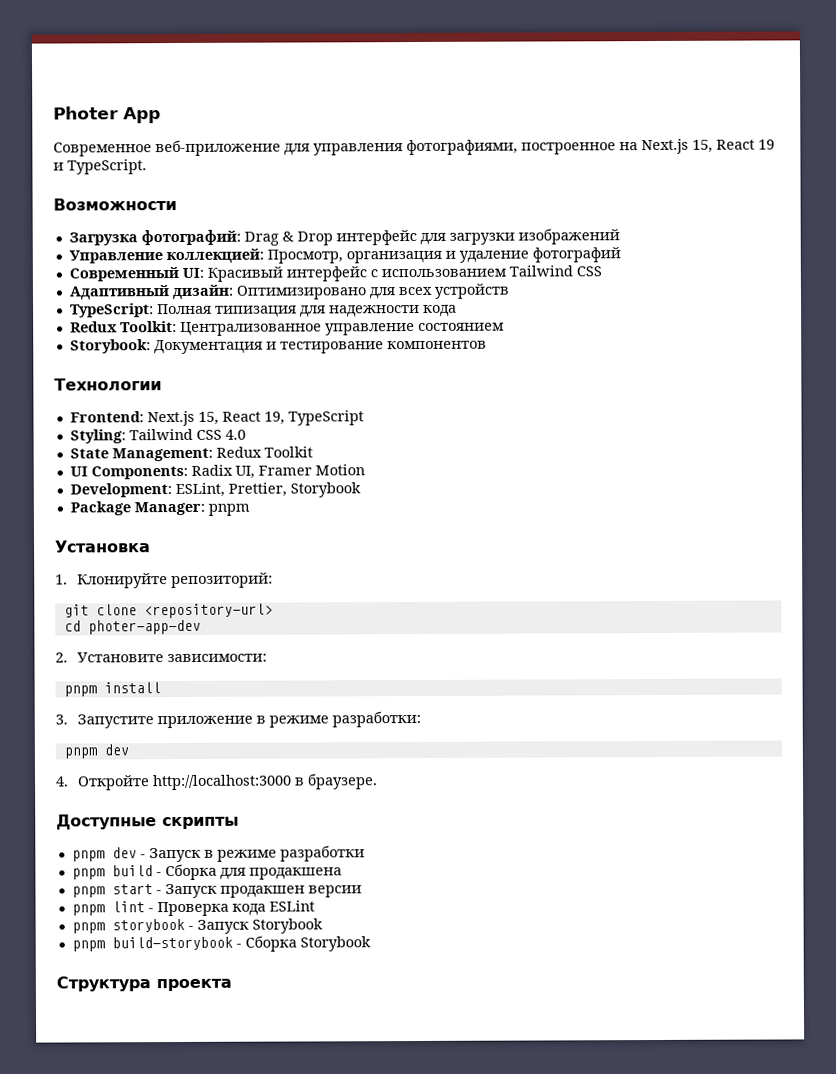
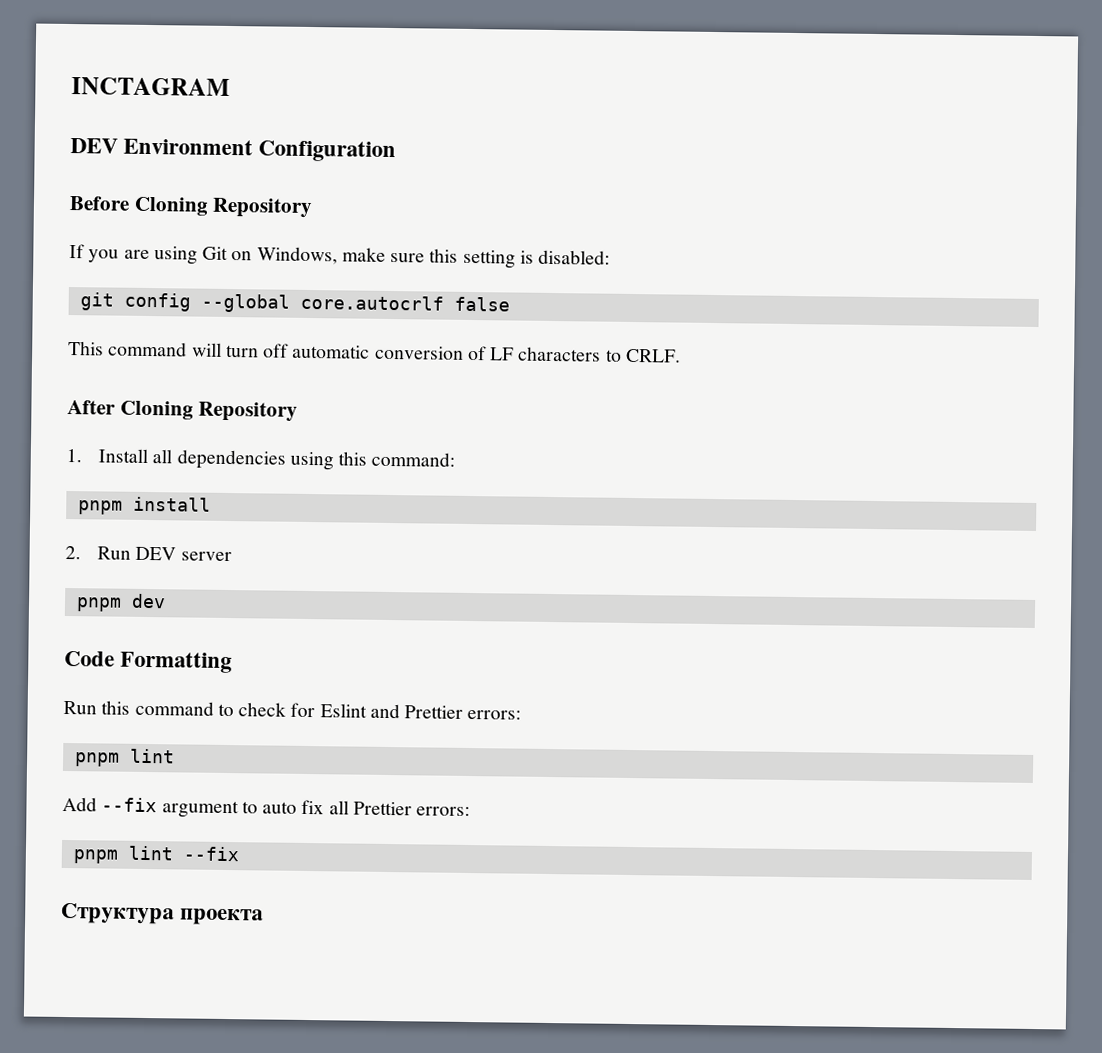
[53,106,161,124] [53,138,775,157] [53,159,147,175] [53,198,177,211] [68,228,620,246] [68,247,621,265] [68,265,602,282] [68,283,510,301] [69,303,457,318] [69,321,505,336] [69,339,487,355] [54,378,162,391] [69,410,364,427] [69,428,246,444] [69,446,313,462] [69,464,365,480] [69,482,361,498] [69,501,250,516] [55,540,151,553] [55,572,273,589] [63,603,273,619] [63,619,201,635] [55,652,267,663] [63,682,161,697] [55,710,421,729] [63,744,129,759] [56,773,378,791] [56,814,239,830] [71,845,365,863] [71,863,342,881] [71,883,362,899] [71,900,315,917] [71,918,323,934] [71,935,371,952] Photer App // Современное веб-приложение для управления фотографиями, построенное на Next.js 15, React 19 и TypeScript. // Возможности // Загрузка фотографий: Drag & Drop интерфейс для загрузки изображений // Управление коллекцией: Просмотр, организация и удаление фотографий // Современный UI: Красивый интерфейс с использованием Tailwind CSS // Адаптивный дизайн: Оптимизировано для всех устройств // TypeScript: Полная типизация для надежности кода // Redux Toolkit: Централизованное управление состоянием // Storybook: Документация и тестирование компонентов // Технологии // Frontend: Next.js 15, React 19, TypeScript // Styling: Tailwind CSS 4.0 // State Management: Redux Toolkit // UI Components: Radix UI, Framer Motion // Development: ESLint, Prettier, Storybook // Package Manager: pnpm // Установка // 1. Клонируйте репозиторий: // git clone <repository-url> // cd photer-app-dev // 2. Установите зависимости: // pnpm install // 3. Запустите приложение в режиме разработки: // pnpm dev // 4. Откройте http://localhost:3000 в браузере. // Доступные скрипты // pnpm dev - Запуск в режиме разработки // pnpm build - Сборка для продакшена // pnpm start - Запуск продакшен версии // pnpm lint - Проверка кода ESLint // pnpm storybook - Запуск Storybook // pnpm build-storybook - Сборка Storybook -> [71,77,230,96] [70,138,397,163] [69,196,314,219] [69,244,611,269] [79,292,510,313] [68,341,681,363] [67,399,299,422] [66,448,456,471] [77,496,211,515] [65,545,232,562] [75,593,166,612] [64,650,233,674] [63,700,522,720] [73,748,175,767] [62,796,471,819] [72,845,240,864] INCTAGRAM // DEV Environment Configuration // Before Cloning Repository // If you are using Git on Windows, make sure this setting is disabled: // git config --global core.autocrlf false // This command will turn off automatic conversion of LF characters to CRLF. // After Cloning Repository // 1. Install all dependencies using this command: // pnpm install // 2. Run DEV server // pnpm dev // Code Formatting // Run this command to check for Eslint and Prettier errors: // pnpm lint // Add --fix argument to auto fix all Prettier errors: // pnpm lint --fix

